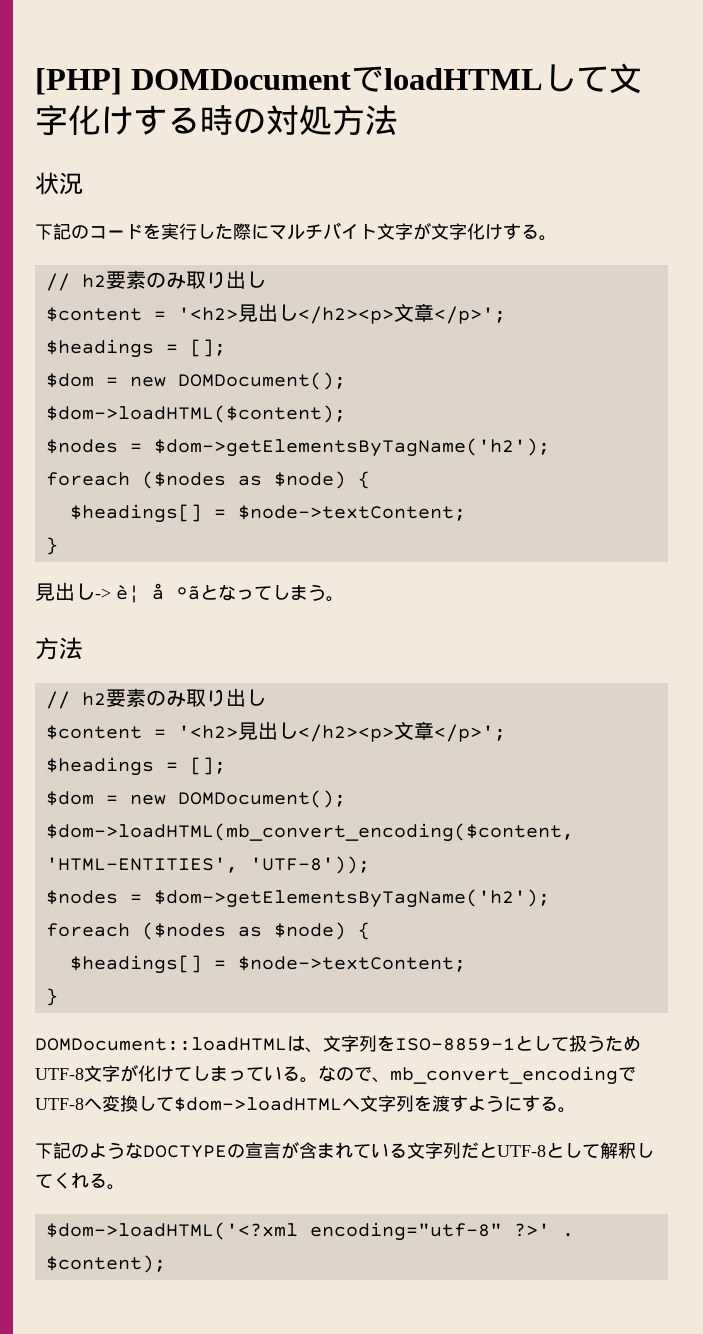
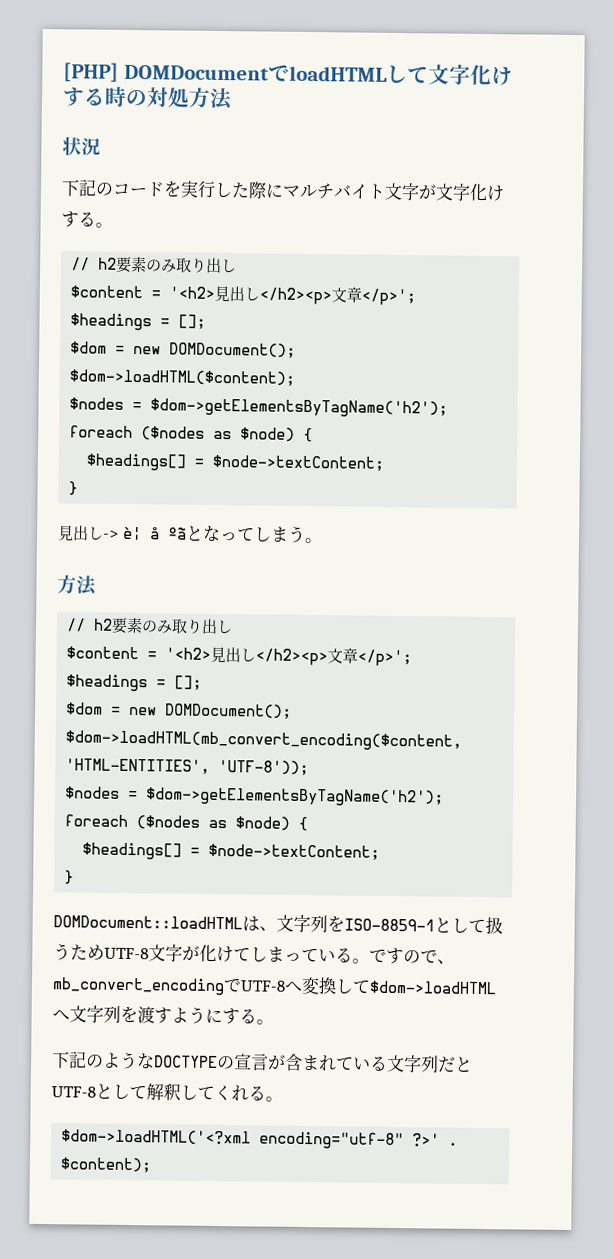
[318,1065,336,1082] な -> [369,947,404,965] です

